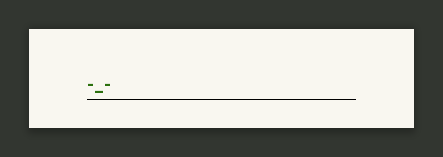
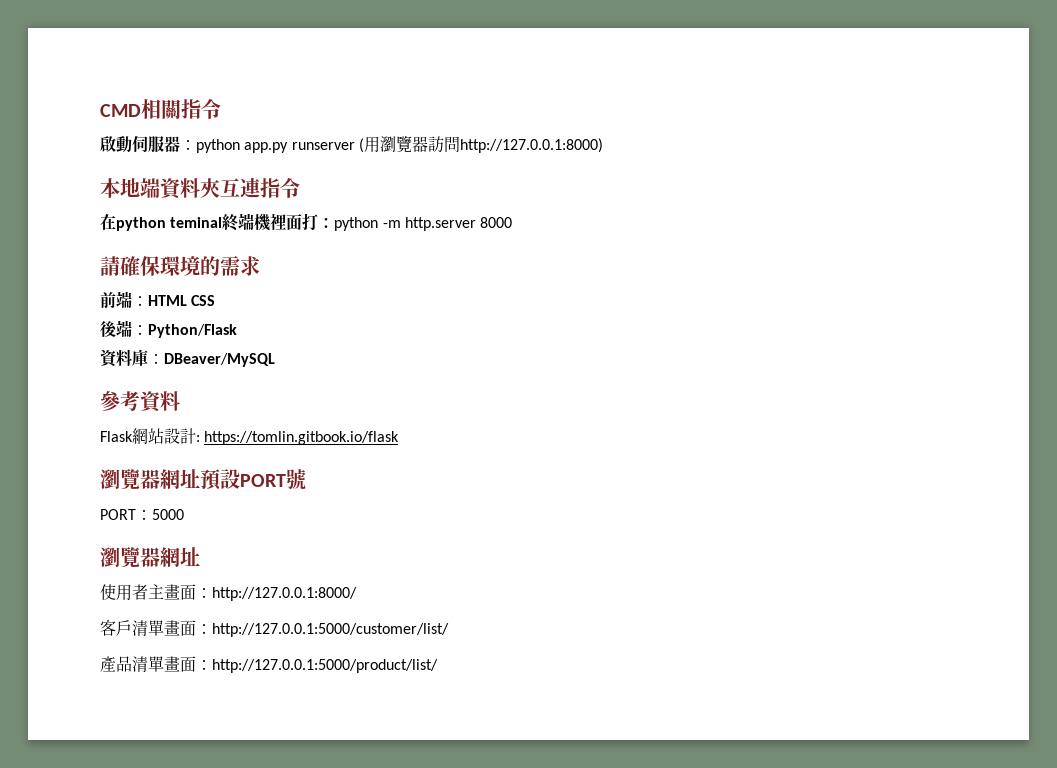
[87,83,111,93] -_- -> [100,99,221,119] [100,136,603,153] [100,177,300,200] [100,213,513,231] [100,255,260,276] [100,291,216,309] [100,320,237,338] [100,349,275,367] [100,391,180,413] [100,428,400,445] [100,469,306,490] [100,509,184,520] [100,547,200,568] [100,584,357,601] [100,619,449,637] [100,656,438,673] CMD相關指令 // 啟動伺服器：python app.py runserver (用瀏覽器訪問http://127.0.0.1:8000) // 本地端資料夾互連指令 // 在python teminal終端機裡面打：python -m http.server 8000 // 請確保環境的需求 // 前端：HTML CSS // 後端：Python/Flask // 資料庫：DBeaver/MySQL // 參考資料 // Flask網站設計: https://tomlin.gitbook.io/flask // 瀏覽器網址預設PORT號 // PORT：5000 // 瀏覽器網址 // 使用者主畫面：http://127.0.0.1:8000/ // 客戶清單畫面：http://127.0.0.1:5000/customer/list/ // 產品清單畫面：http://127.0.0.1:5000/product/list/

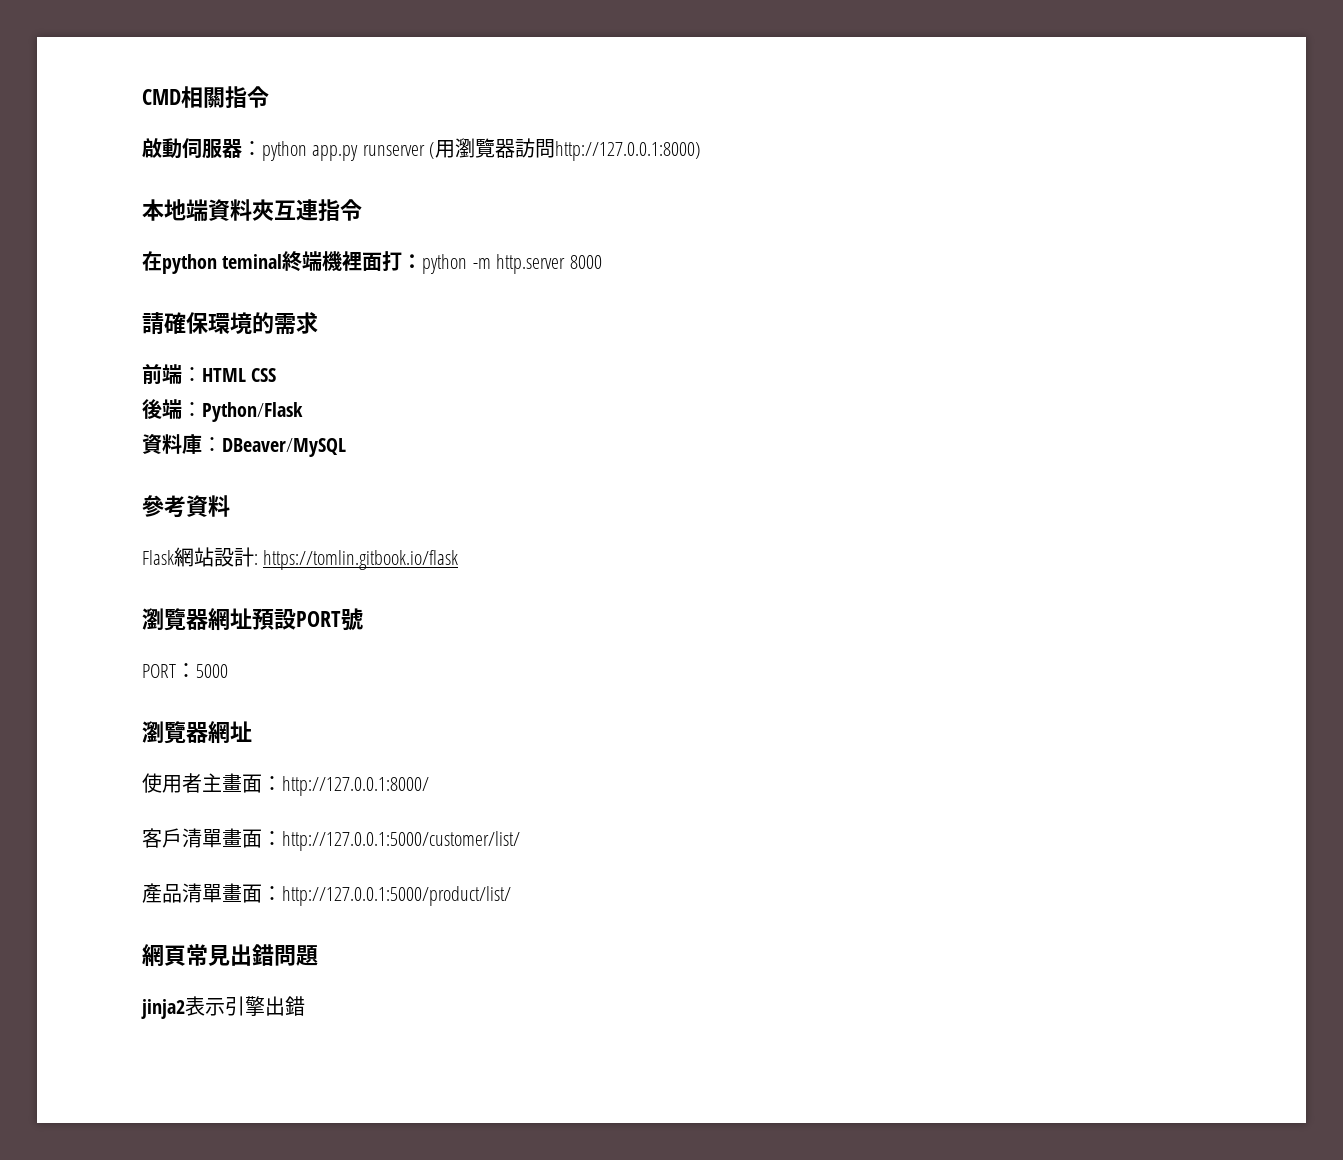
(438, 666) none -> [142,944,318,967] [141,996,305,1019] // 網頁常見出錯問題 // jinja2表示引擎出錯

